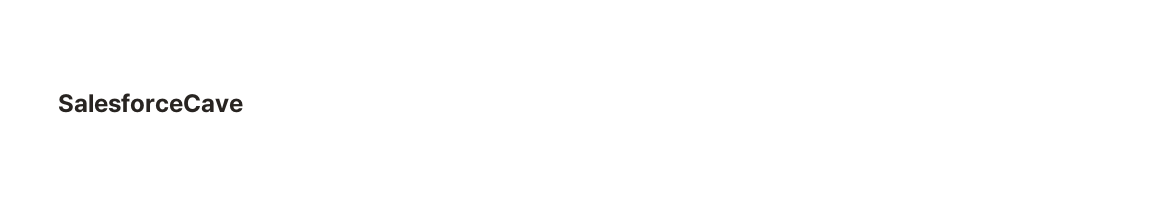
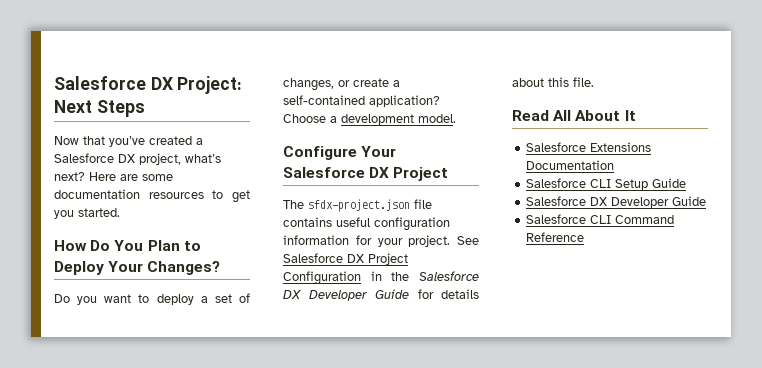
[58,93,243,113] SalesforceCave -> [54,76,243,94] [54,100,145,117] [54,136,203,147] [54,153,221,165] [54,172,173,181] [54,189,250,203] [54,208,120,219] [54,240,201,251] [54,261,221,275] [54,293,250,305] [283,78,400,91] [283,95,440,107] [283,114,456,125] [283,146,397,160] [283,167,449,181] [283,199,432,212] [283,217,450,231] [283,235,479,247] [283,253,408,265] [283,271,479,285] [283,289,479,301] [512,77,594,87] [512,110,636,121] [526,142,652,152] [526,160,615,170] [526,178,687,190] [526,196,707,208] [526,214,675,224] [526,232,585,242] Salesforce DX Project: Next Steps // Now that you’ve created a Salesforce DX project, what’s next? Here are some documentation resources to get you started. // How Do You Plan to Deploy Your Changes? // Do you want to deploy a set of changes, or create a self-contained application? Choose a development model. // Configure Your Salesforce DX Project // The sfdx-project.json file contains useful configuration information for your project. See Salesforce DX Project Configuration in the Salesforce DX Developer Guide for details about this file. // Read All About It // Salesforce Extensions Documentation // Salesforce CLI Setup Guide // Salesforce DX Developer Guide // Salesforce CLI Command Reference

